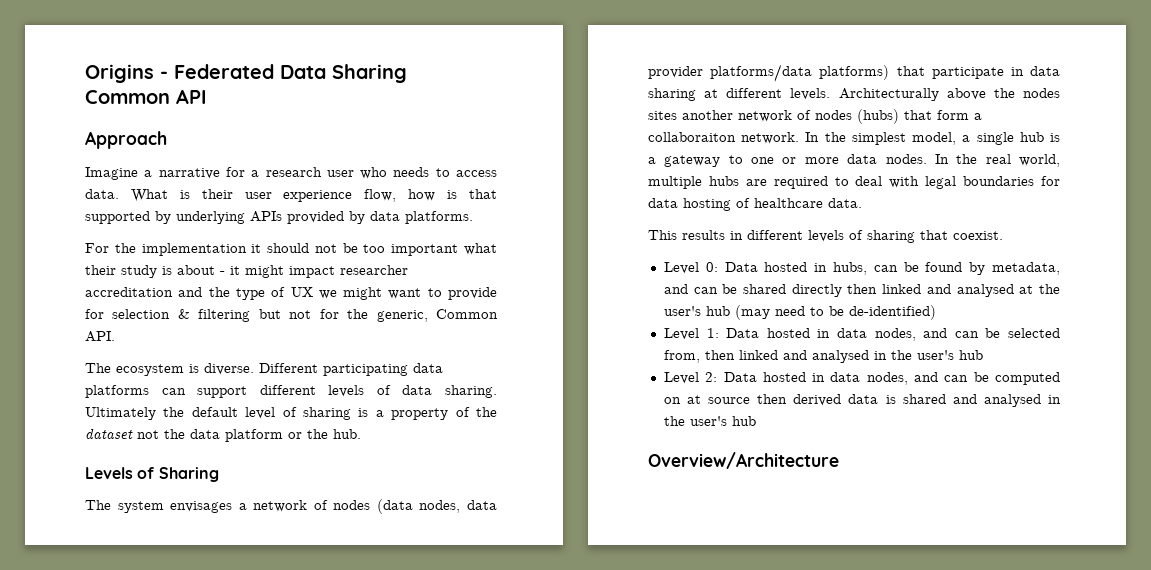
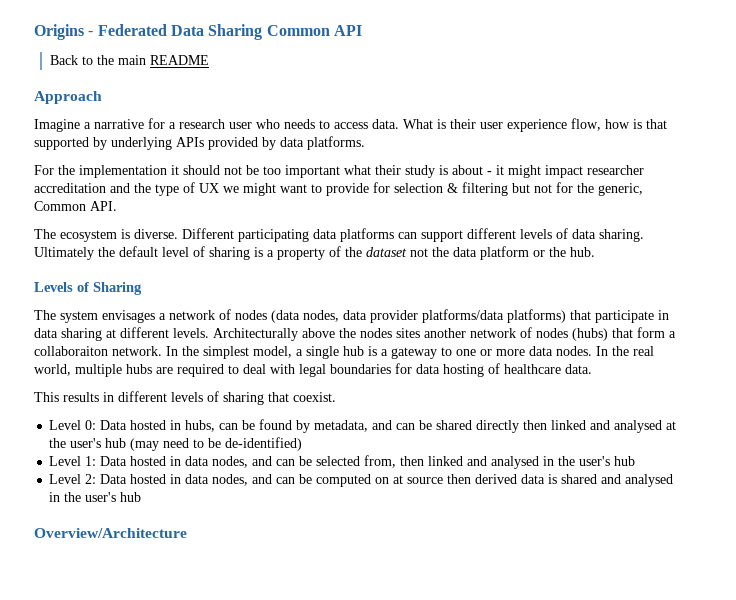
(207, 96) none -> [50,55,210,65] // Back to the main README

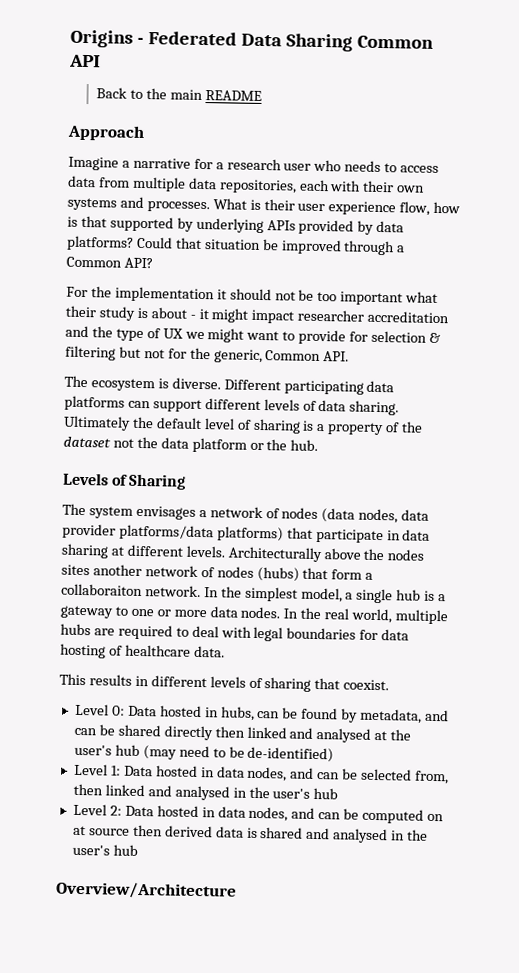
[372,119,399,129] data. -> [68,175,426,194] [67,196,210,213] data from multiple data repositories, each with their own systems and processes.
[307,136,365,150] platforms. -> [66,235,406,256] [66,256,153,269] platforms? Could that situation be improved through a Common API?

